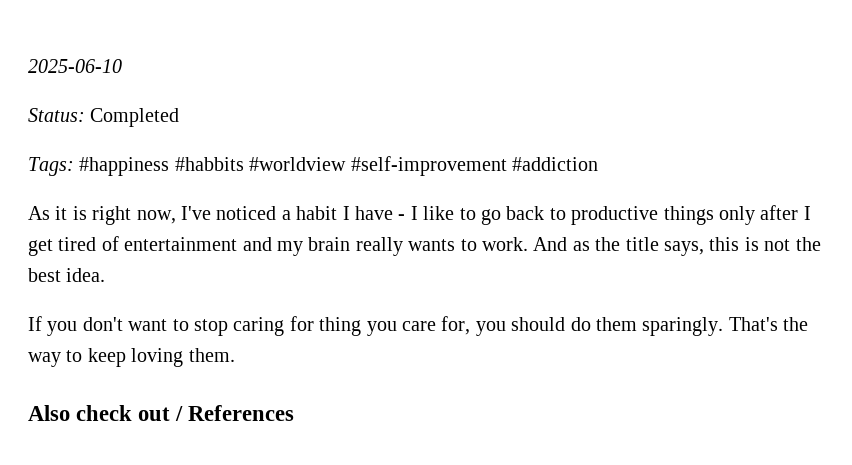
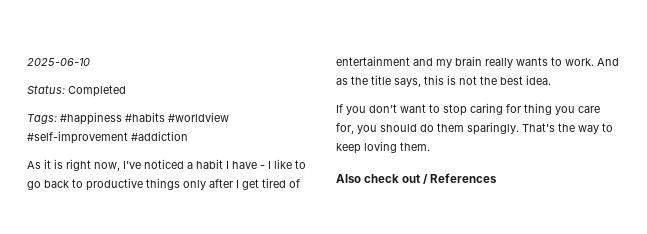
[174,157,244,171] #habbits -> [125,112,165,122] #habits

